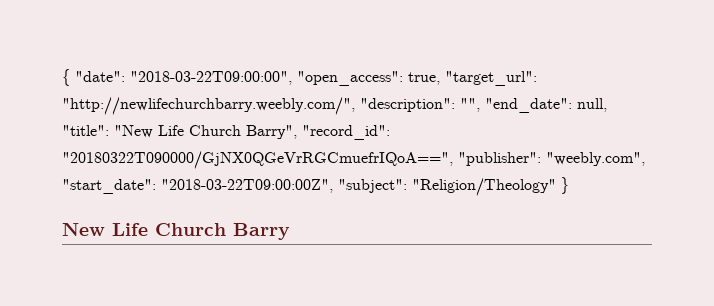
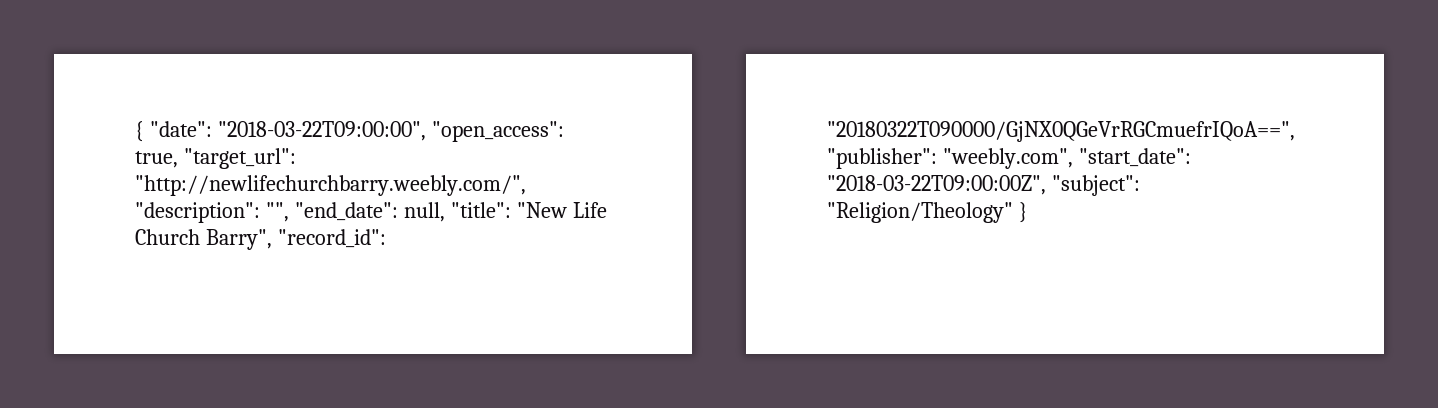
[62,223,290,240] // New Life Church Barry -> (1028, 212) none

